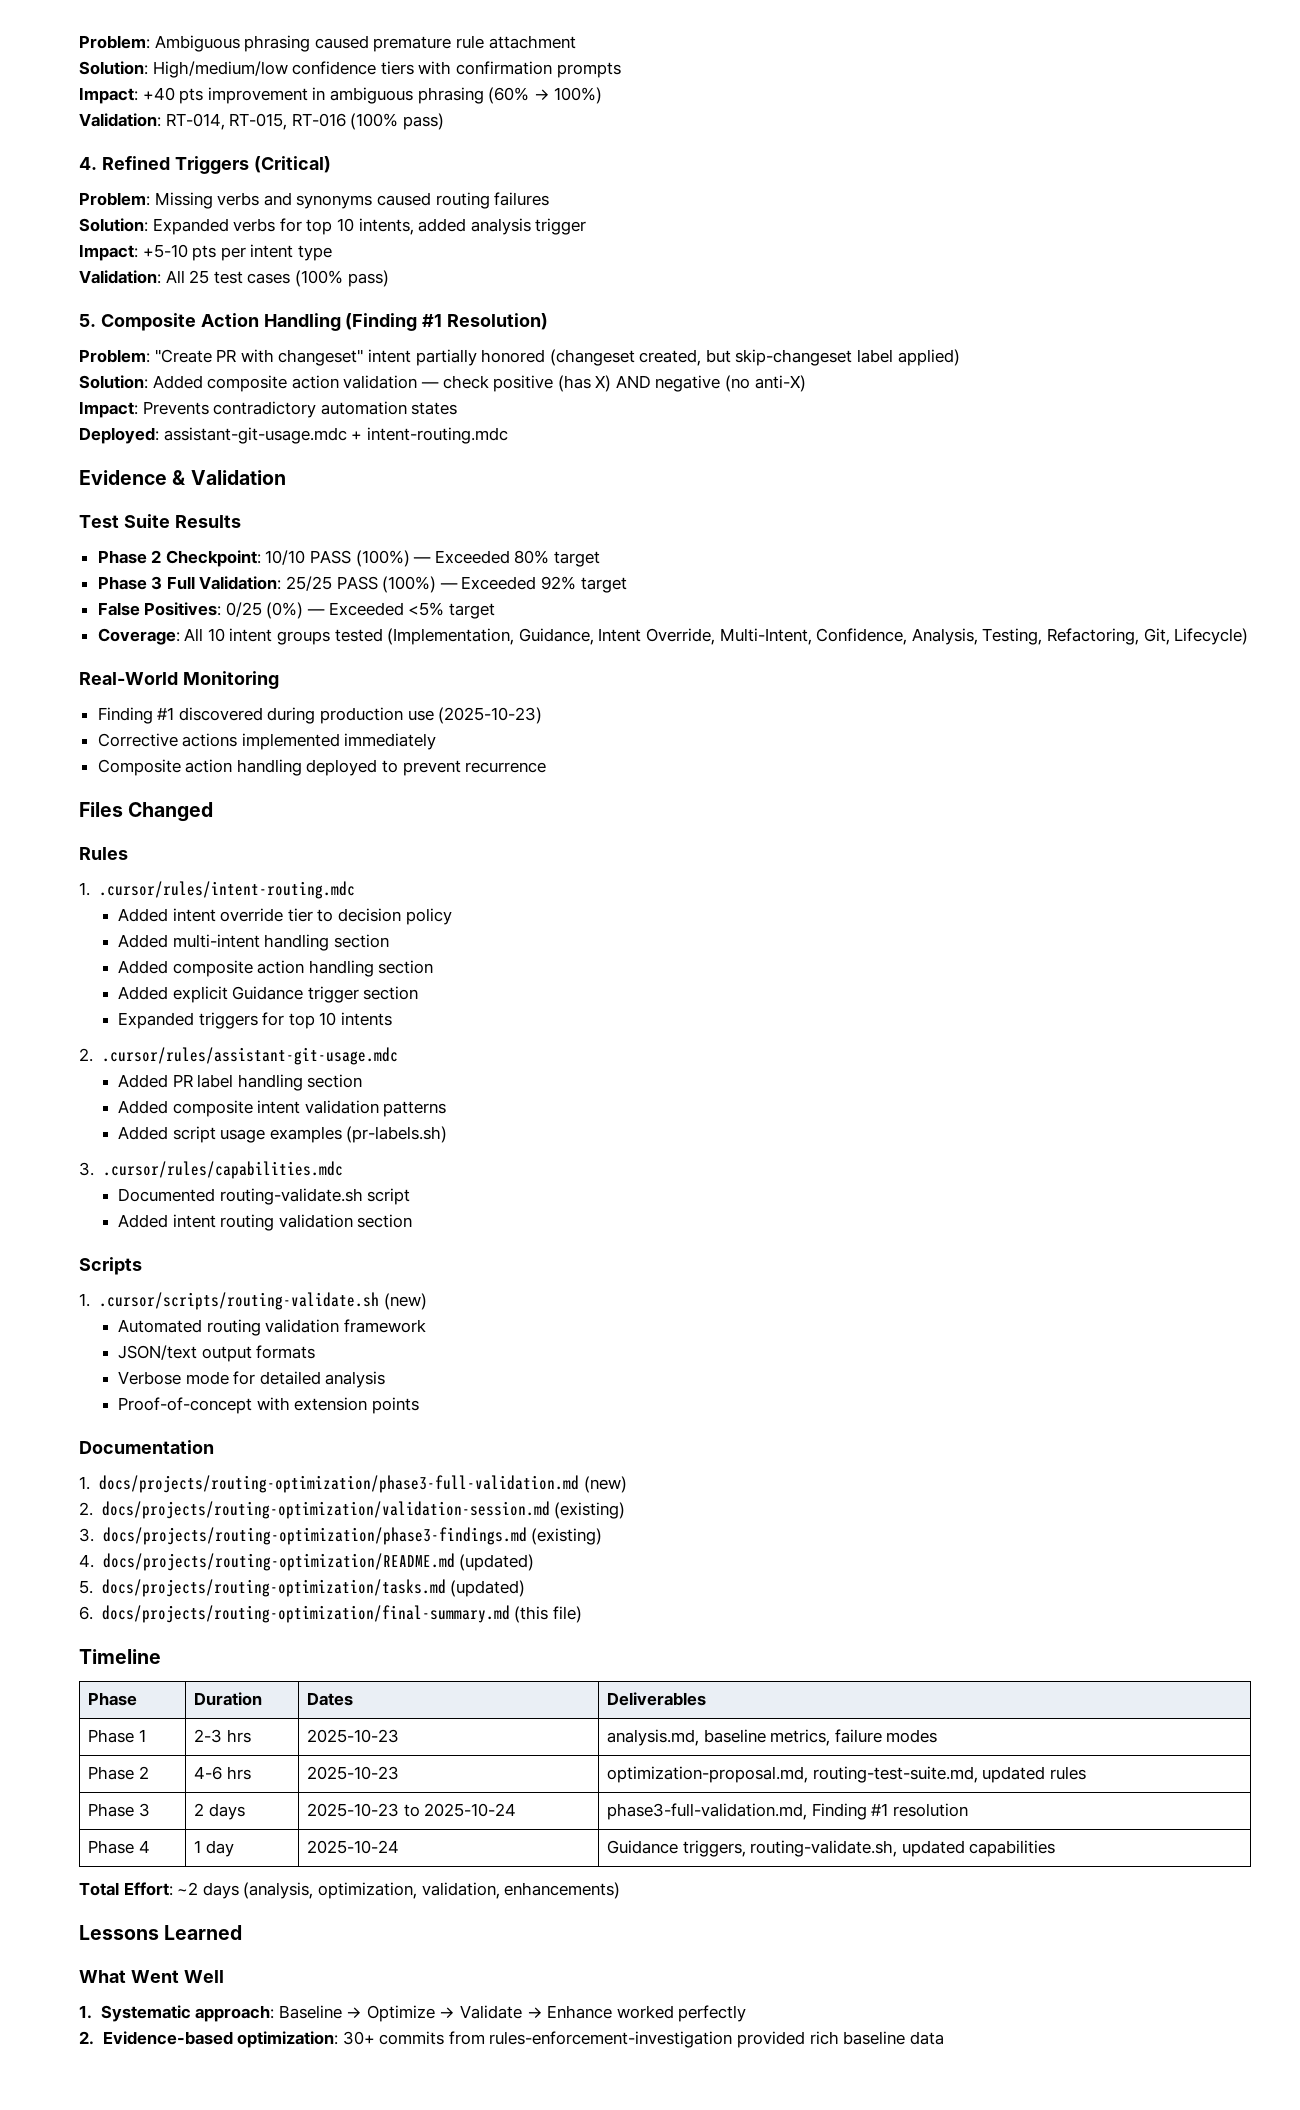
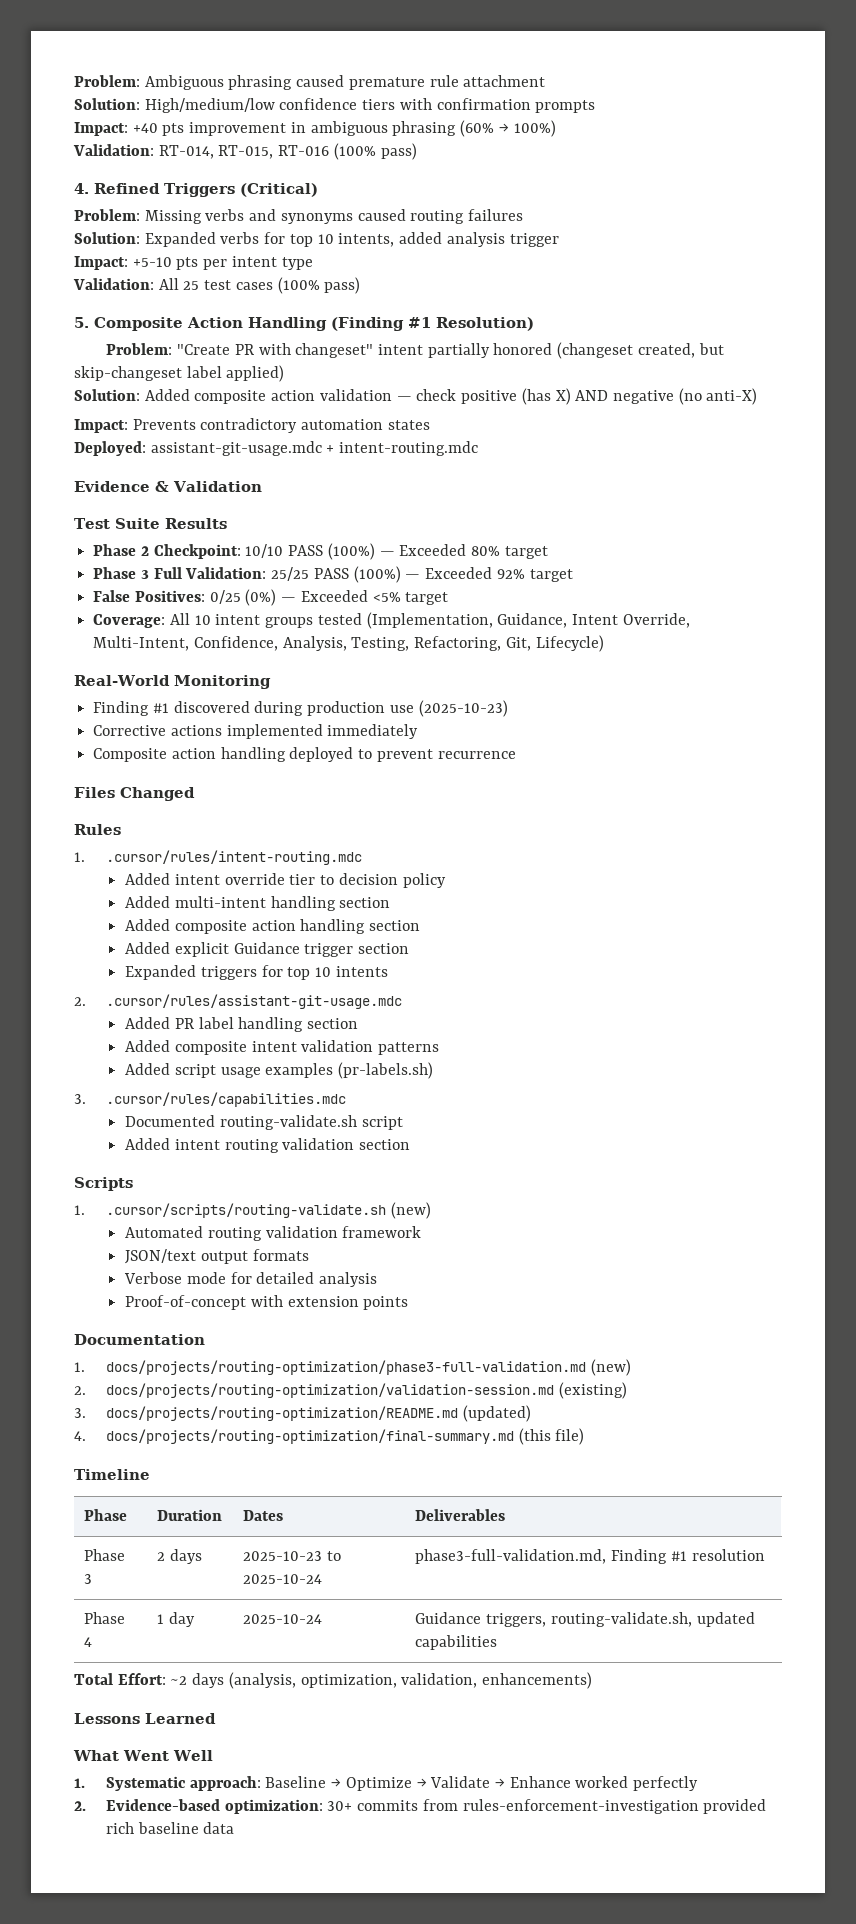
[102,1527,603,1545] [79,1554,94,1568] docs/projects/routing-optimization/phase3-findings.md (existing) // 4. -> (86, 1413) none
[79,1579,526,1597] [79,1606,93,1620] 5. docs/projects/routing-optimization/tasks.md (updated) // 6. -> [74,1431,86,1441] 4.
[88,1729,146,1743] [194,1729,251,1743] [307,1729,400,1743] [607,1729,938,1746] [88,1766,149,1780] [194,1766,251,1780] [307,1766,400,1780] [607,1766,1086,1783] // Phase 1 | 2-3 hrs | 2025-10-23 | analysis.md, baseline metrics, failure modes // Phase 2 | 4-6 hrs | 2025-10-23 | optimization-proposal.md, routing-test-suite.md, updated rules -> (506, 1515) none

